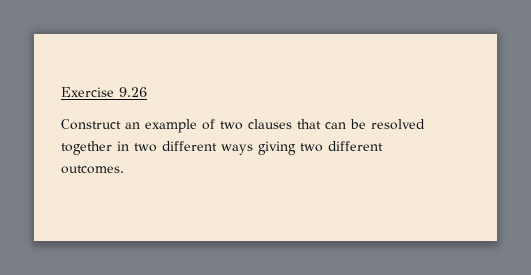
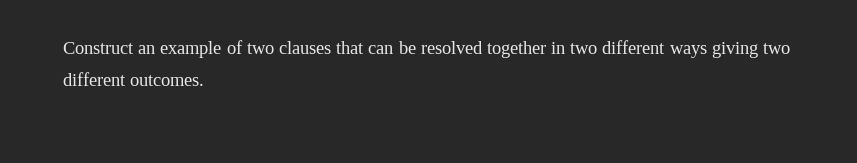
[61,87,147,97] Exercise 9.26 // -> (63, 48) none

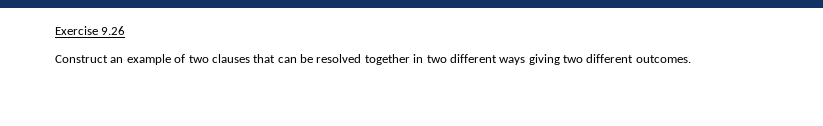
(63, 48) none -> [55,26,126,35] Exercise 9.26 //

